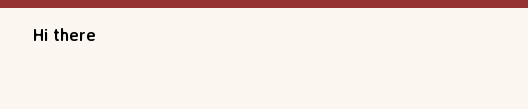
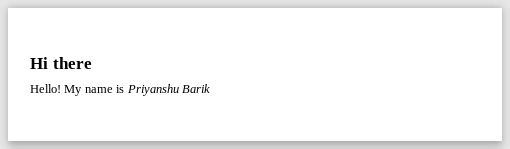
(96, 34) none -> [30,84,210,96] // Hello! My name is Priyanshu Barik

